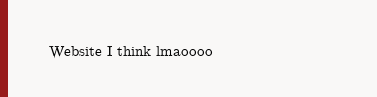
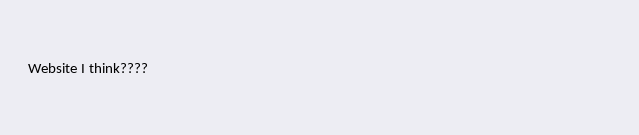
[117,46,213,56] think lmaoooo -> [88,63,148,73] think????

